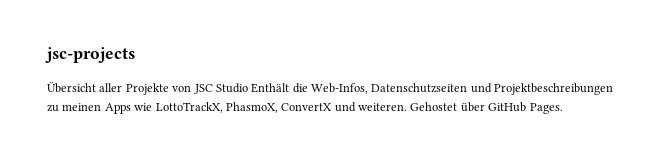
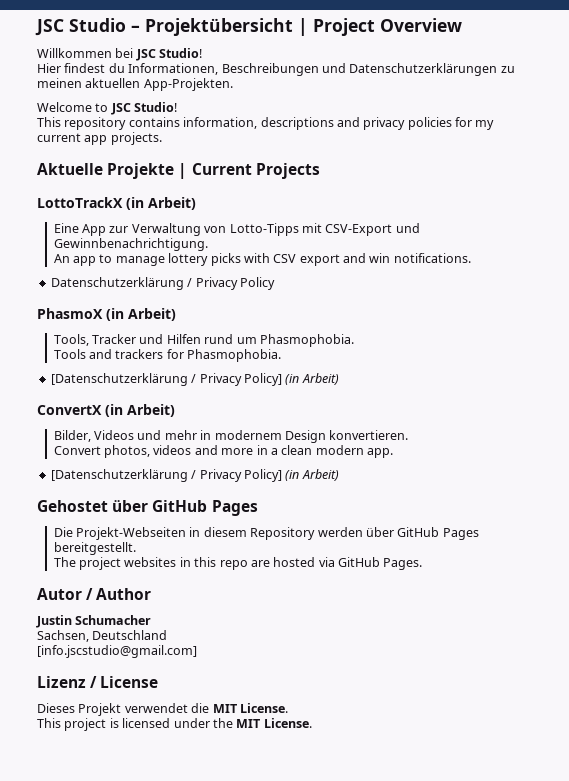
[45,47,135,63] [47,82,614,95] [47,102,563,114] jsc-projects // Übersicht aller Projekte von JSC Studio Enthält die Web-Infos, Datenschutzseiten und Projektbeschreibungen zu meinen Apps wie LottoTrackX, PhasmoX, ConvertX und weiteren. Gehostet über GitHub Pages. -> [35,18,462,36] [37,48,203,61] [37,63,515,76] [37,78,233,91] [37,102,178,115] [37,117,495,130] [37,132,162,145] [37,163,320,179] [37,197,196,210] [53,223,420,236] [53,238,208,251] [53,253,471,266] [50,277,275,290] [37,308,176,321] [53,334,354,347] [53,349,282,362] [50,373,339,386] [37,404,175,417] [53,430,409,443] [53,445,394,458] [50,469,339,482] [37,500,258,516] [53,527,479,540] [53,542,136,555] [53,557,423,570] [37,588,152,600] [36,615,152,628] [37,630,168,642] [37,645,197,658] [37,676,159,688] [37,703,288,716] [37,718,312,731] JSC Studio – Projektübersicht | Project Overview // Willkommen bei JSC Studio! // Hier findest du Informationen, Beschreibungen und Datenschutzerklärungen zu meinen aktuellen App-Projekten. // Welcome to JSC Studio! // This repository contains information, descriptions and privacy policies for my current app projects. // Aktuelle Projekte | Current Projects // LottoTrackX (in Arbeit) // Eine App zur Verwaltung von Lotto-Tipps mit CSV-Export und Gewinnbenachrichtigung. // An app to manage lottery picks with CSV export and win notifications. // Datenschutzerklärung / Privacy Policy // PhasmoX (in Arbeit) // Tools, Tracker und Hilfen rund um Phasmophobia. // Tools and trackers for Phasmophobia. // [Datenschutzerklärung / Privacy Policy] (in Arbeit) // ConvertX (in Arbeit) // Bilder, Videos und mehr in modernem Design konvertieren. // Convert photos, videos and more in a clean modern app. // [Datenschutzerklärung / Privacy Policy] (in Arbeit) // Gehostet über GitHub Pages // Die Projekt-Webseiten in diesem Repository werden über GitHub Pages bereitgestellt. // The project websites in this repo are hosted via GitHub Pages. // Autor / Author // Justin Schumacher // Sachsen, Deutschland // [info.jscstudio@gmail.com] // Lizenz / License // Dieses Projekt verwendet die MIT License. // This project is licensed under the MIT License.

